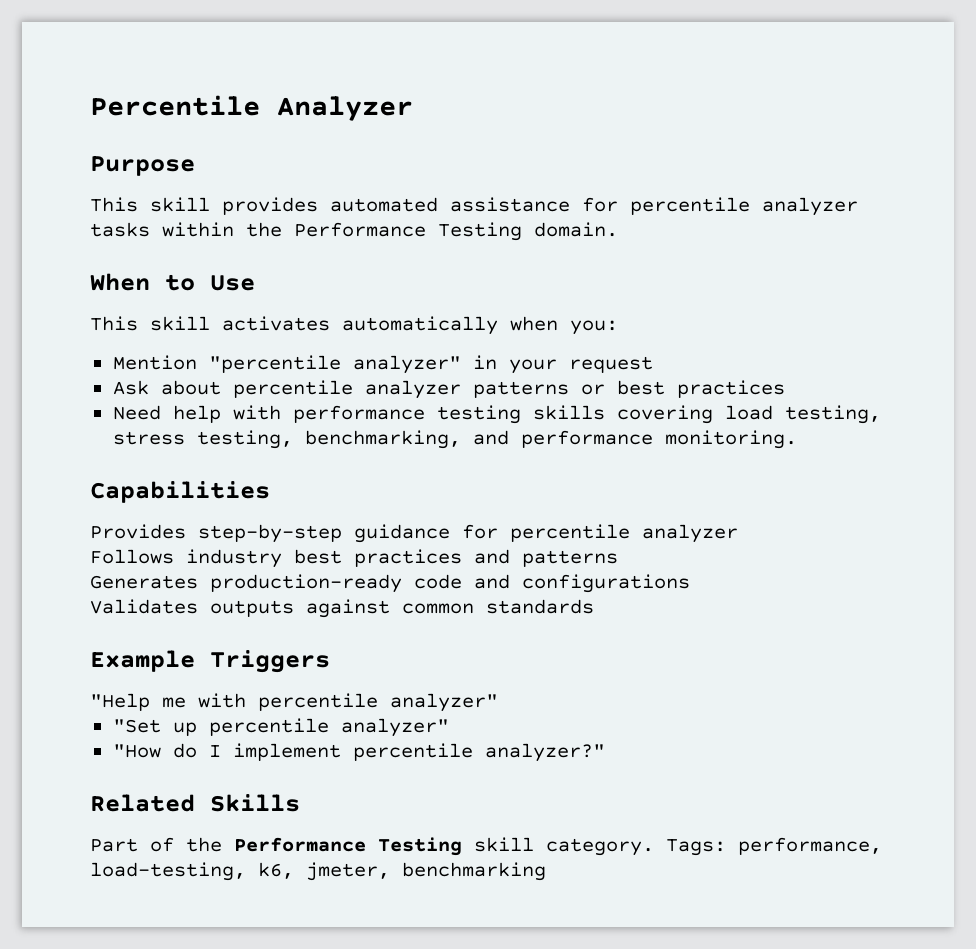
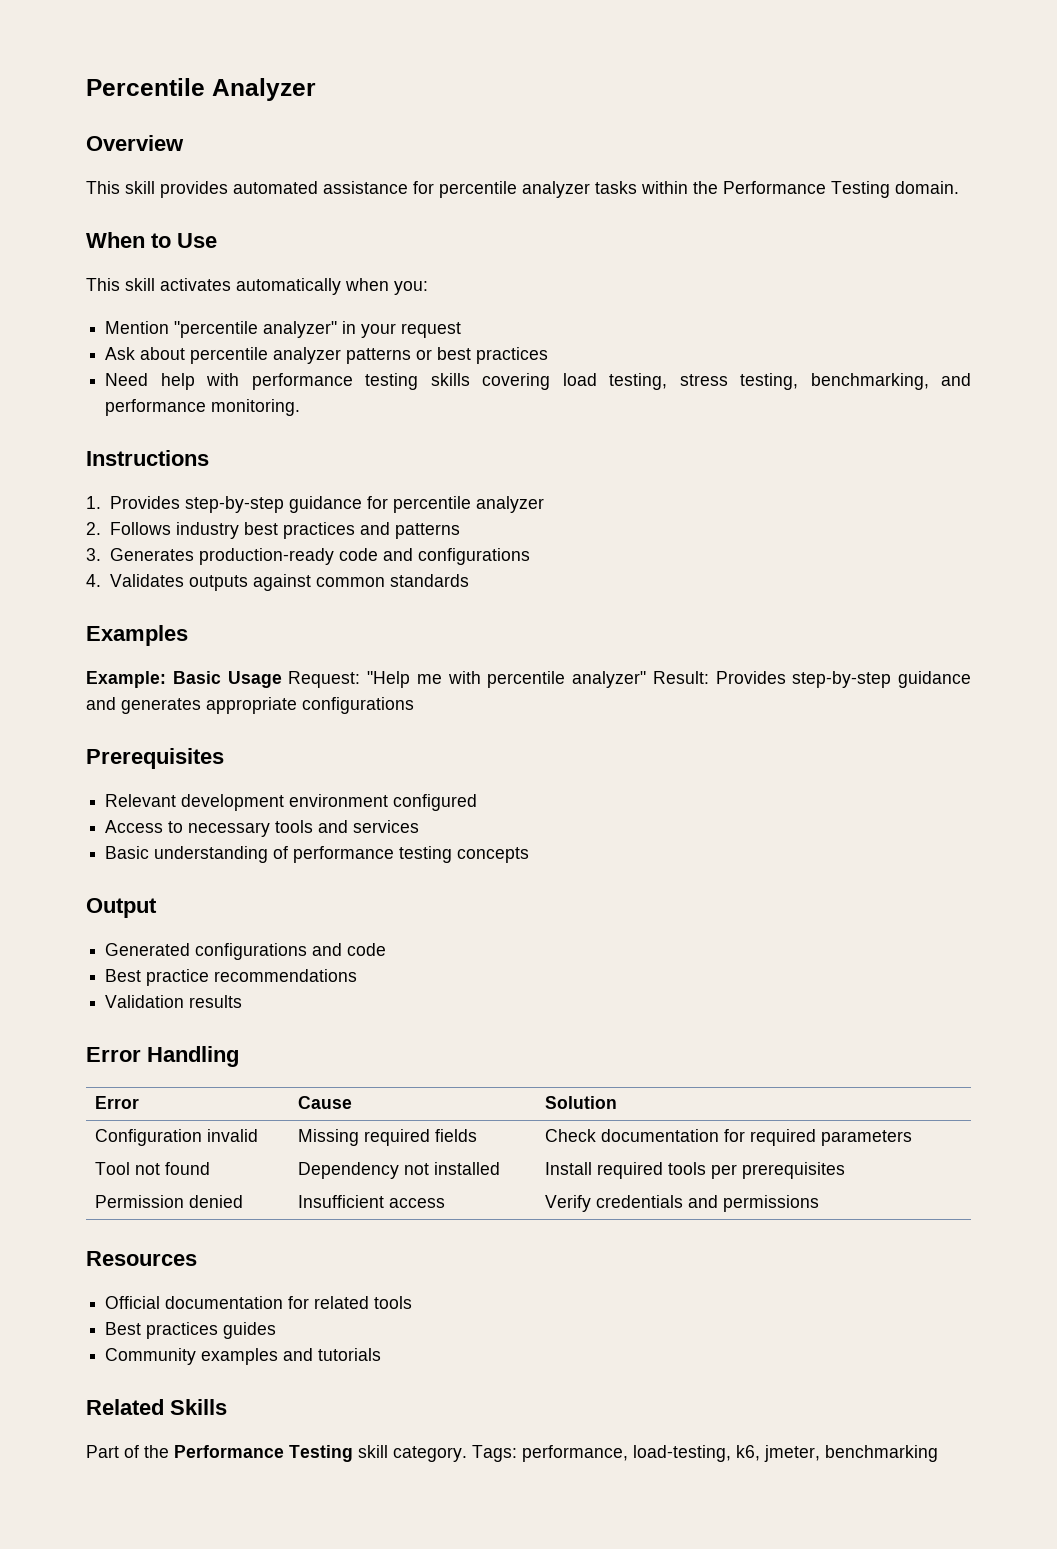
[90,156,195,176] Purpose -> [86,135,184,151] Overview
[90,481,270,503] Capabilities // -> [86,450,209,466] [86,496,101,509] Instructions // 1.
(738, 533) none -> [86,522,101,535] 2.
(618, 558) none -> [86,548,101,561] 3.
(690, 583) none -> [86,574,101,587] 4.
[90,650,330,673] Example Triggers // -> [86,625,188,646] [86,671,361,688] Examples // Example: Basic Usage Request:
[112,718,449,737] [112,743,605,762] // "Set up percentile analyzer" // "How do I implement percentile analyzer?" -> [652,671,971,688] [86,697,414,714] [86,748,224,769] [105,794,478,811] [105,820,420,837] [105,846,530,863] [86,898,157,918] [105,943,387,960] [105,969,358,986] [105,995,243,1008] [86,1046,239,1067] [95,1096,140,1109] [298,1096,353,1109] [545,1096,618,1109] [95,1129,259,1146] [298,1129,478,1146] [545,1129,913,1146] [95,1162,211,1175] [298,1162,501,1179] [545,1162,846,1179] [95,1195,244,1208] [298,1195,446,1208] [545,1195,820,1212] [86,1251,197,1266] [105,1296,413,1309] [105,1322,277,1339] [105,1348,382,1365] Result: Provides step-by-step guidance and generates appropriate configurations // Prerequisites // Relevant development environment configured // Access to necessary tools and services // Basic understanding of performance testing concepts // Output // Generated configurations and code // Best practice recommendations // Validation results // Error Handling // Error | Cause | Solution // Configuration invalid | Missing required fields | Check documentation for required parameters // Tool not found | Dependency not installed | Install required tools per prerequisites // Permission denied | Insufficient access | Verify credentials and permissions // Resources // Official documentation for related tools // Best practices guides // Community examples and tutorials

